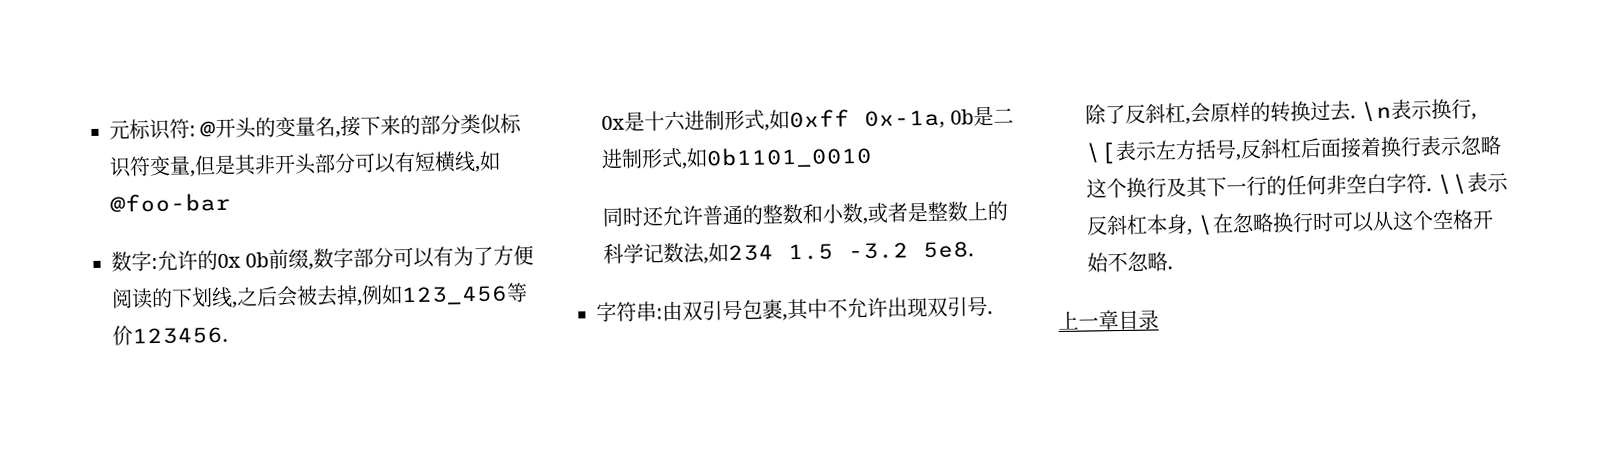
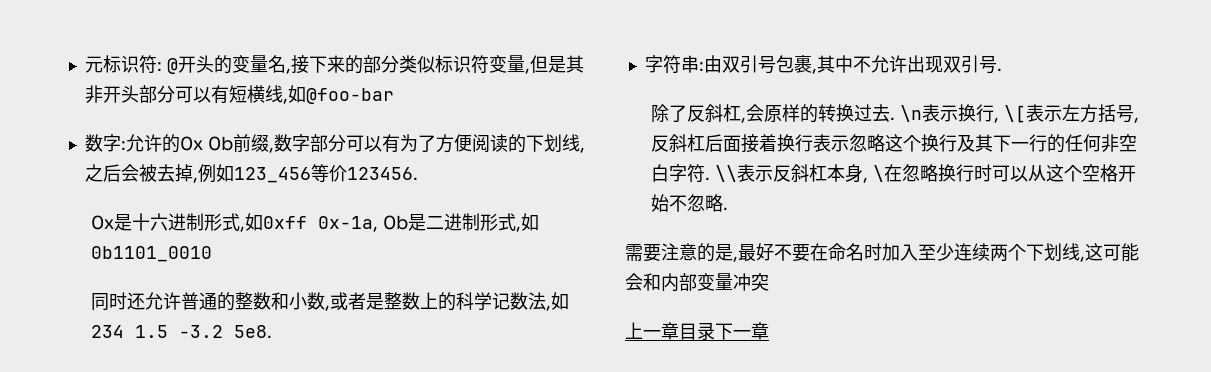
(1174, 268) none -> [625,243,1139,262] [625,273,769,292] // 需要注意的是,最好不要在命名时加入至少连续两个下划线,这可能会和内部变量冲突
(1159, 319) none -> [715,322,769,340] 下一章

